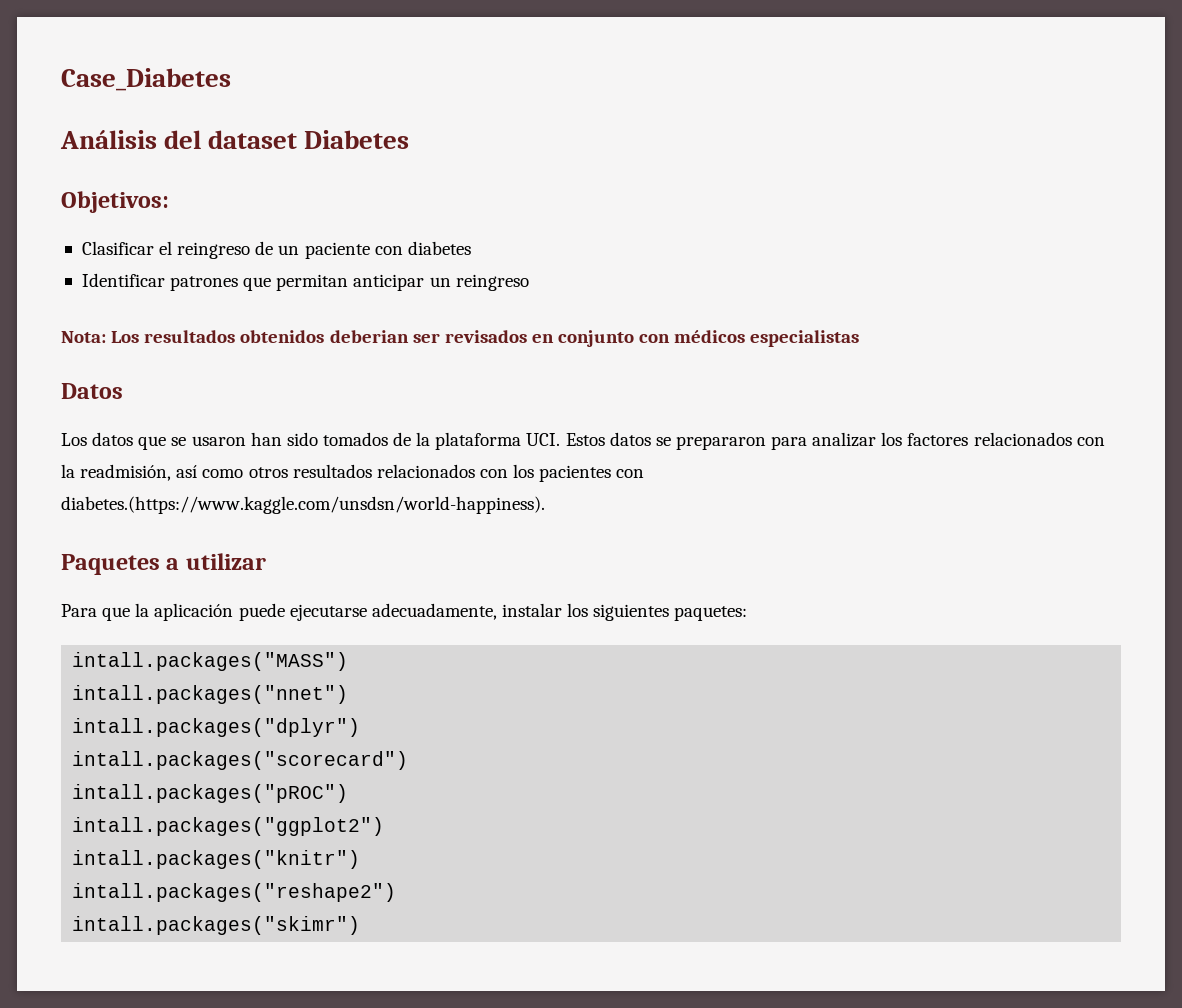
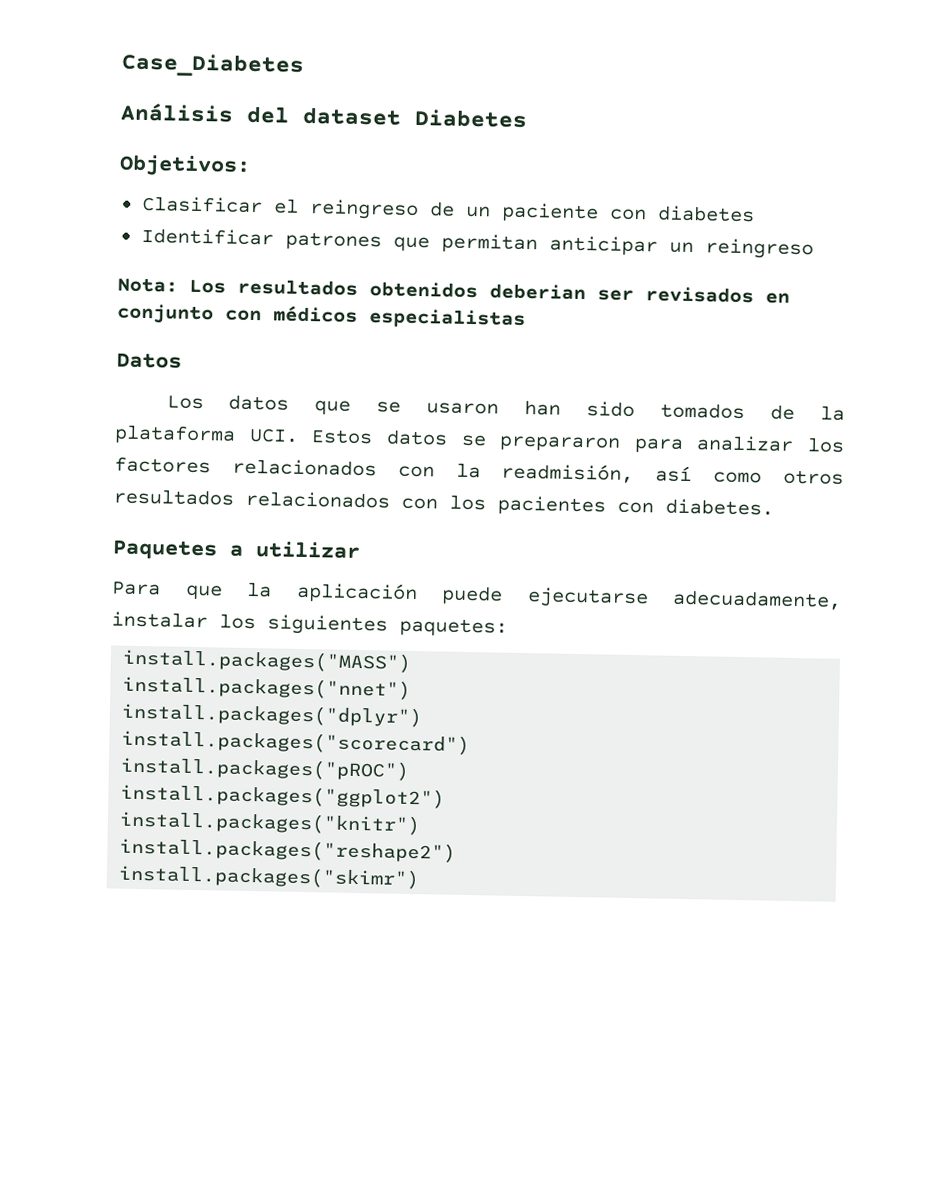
[61,496,545,514] diabetes.(https://www.kaggle.com/unsdsn/world-happiness). -> [665,498,774,516] diabetes.
[72,652,349,671] [72,685,349,704] [72,718,361,737] [72,751,409,770] [72,784,349,803] [72,817,385,836] [72,850,361,869] [72,883,397,902] [72,916,361,935] intall.packages("MASS") // intall.packages("nnet") // intall.packages("dplyr") // intall.packages("scorecard") // intall.packages("pROC") // intall.packages("ggplot2") // intall.packages("knitr") // intall.packages("reshape2") // intall.packages("skimr") -> [122,648,413,673] [122,675,412,700] [121,702,424,728] [121,729,471,756] [120,756,411,781] [120,783,446,809] [119,810,422,836] [119,837,457,863] [118,864,421,890] install.packages("MASS") // install.packages("nnet") // install.packages("dplyr") // install.packages("scorecard") // install.packages("pROC") // install.packages("ggplot2") // install.packages("knitr") // install.packages("reshape2") // install.packages("skimr")

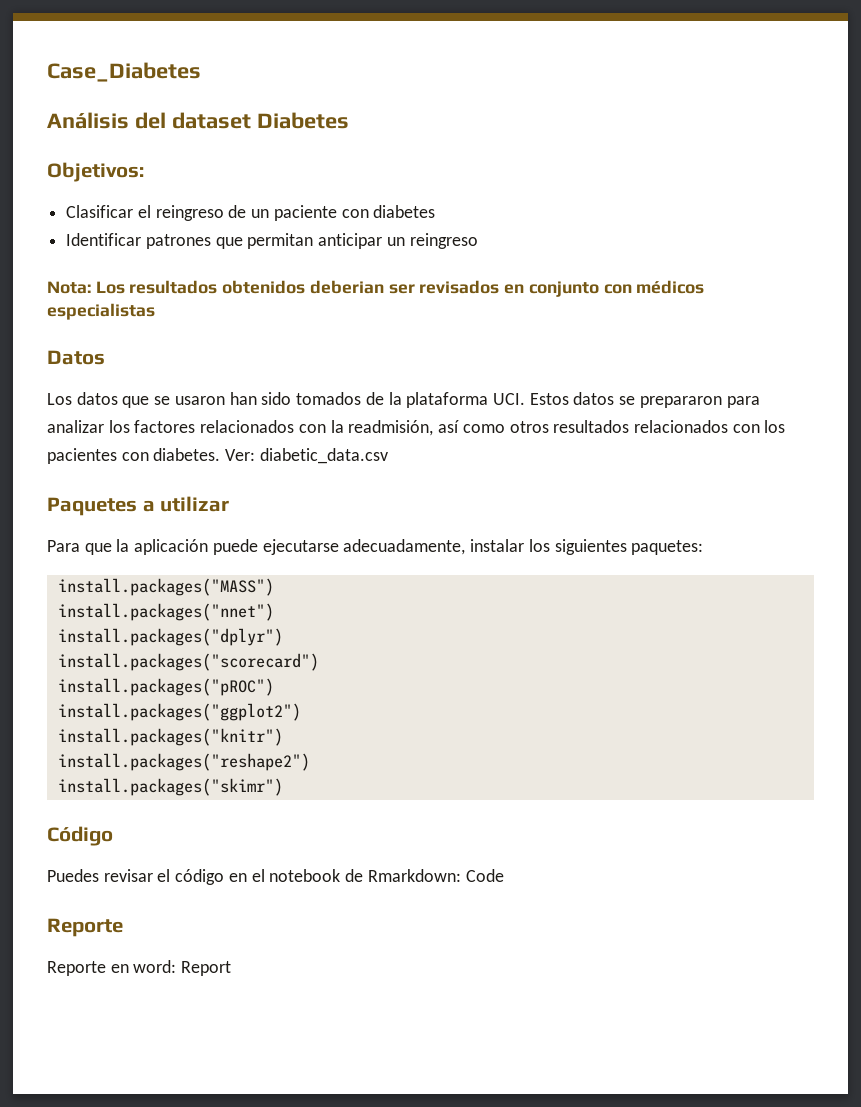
(774, 507) none -> [225,448,388,464] Ver: diabetic_data.csv
(421, 877) none -> [47,826,113,846] [47,869,504,885] [47,918,123,937] [47,960,232,976] // Código // Puedes revisar el código en el notebook de Rmarkdown: Code // Reporte // Reporte en word: Report

